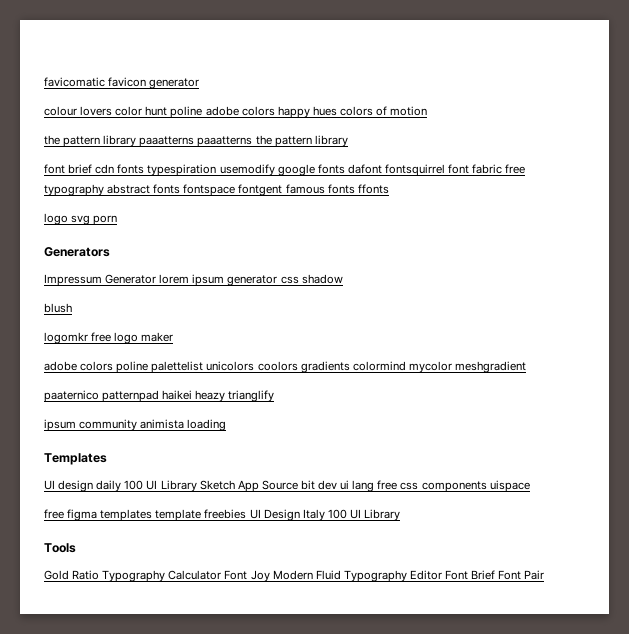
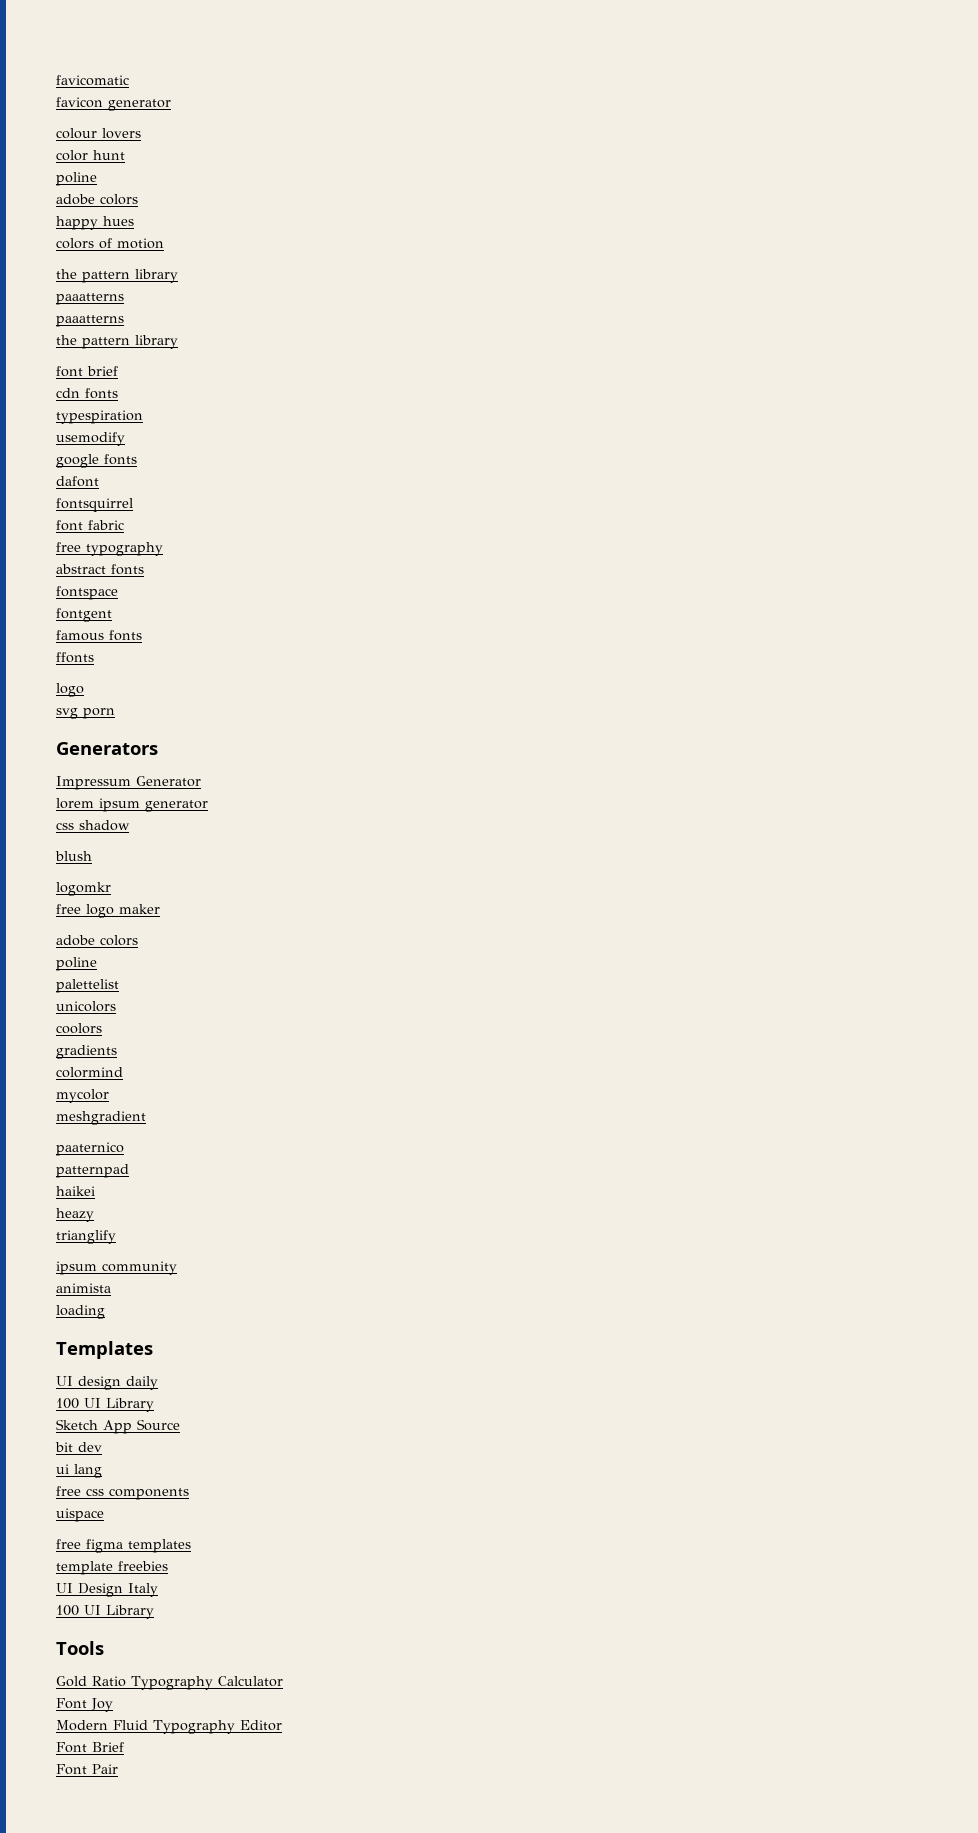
(105, 82) none -> (129, 80) //
(113, 111) none -> (141, 133) //
[170,106,275,118] poline adobe colors -> [56,172,97,186] [56,194,138,205] // poline // adobe colors //
(337, 111) none -> (134, 221) //
[139,136,253,147] paaatterns paaatterns -> [56,293,124,305] [56,315,124,327] // paaatterns // paaatterns //
(93, 169) none -> (118, 371) //
(145, 169) none -> (118, 393) //
(217, 170) none -> (143, 417) //
(275, 170) none -> (125, 439) //
(345, 169) none -> (137, 459) //
(382, 169) none -> (99, 481) //
(445, 170) none -> (133, 505) //
(503, 169) none -> (124, 525) //
(104, 190) none -> (163, 549) //
(181, 189) none -> (144, 569) //
(236, 190) none -> (118, 593) //
(283, 190) none -> (112, 615) //
(355, 189) none -> (142, 635) //
(68, 219) none -> (84, 690) //
(157, 279) none -> (201, 781) //
(278, 280) none -> (208, 806) //
(88, 338) none -> (111, 889) //
[116,361,149,373] poline -> [56,957,97,971] // poline //
(204, 367) none -> (119, 986) //
(255, 366) none -> (116, 1006) //
(298, 366) none -> (102, 1028) //
(350, 367) none -> (117, 1052) //
(406, 366) none -> (123, 1072) //
(452, 367) none -> (109, 1096) //
(99, 396) none -> (124, 1149) //
(160, 396) none -> (129, 1171) //
(193, 395) none -> (95, 1191) //
(226, 396) none -> (94, 1215) //
(138, 425) none -> (177, 1268) //
(185, 424) none -> (111, 1288) //
[124,480,197,492] 100 UI Library -> [56,1398,154,1412] // 100 UI Library //
(298, 485) none -> (180, 1425) //
(338, 485) none -> (102, 1447) //
(375, 486) none -> (102, 1471) //
(487, 486) none -> (189, 1494) //
(153, 515) none -> (191, 1546) //
(247, 514) none -> (168, 1566) //
(325, 515) none -> (158, 1590) //
(222, 575) none -> (283, 1681) //
(270, 576) none -> (113, 1705) //
(442, 575) none -> (282, 1725) //
(496, 575) none -> (124, 1747) //

